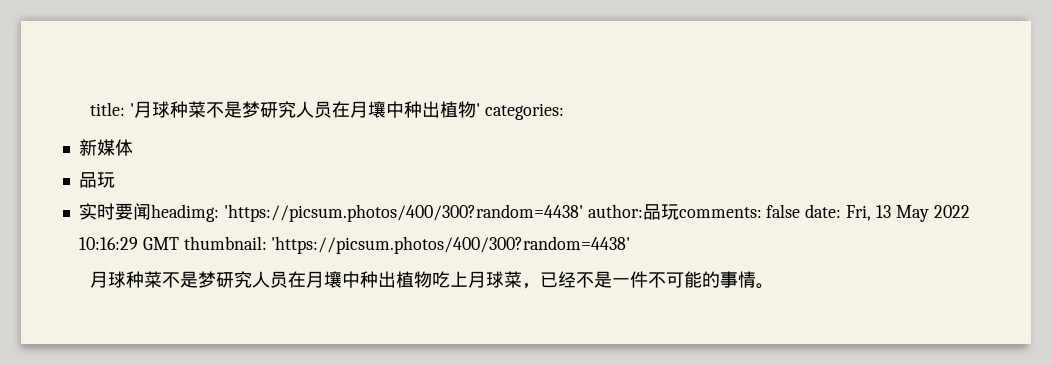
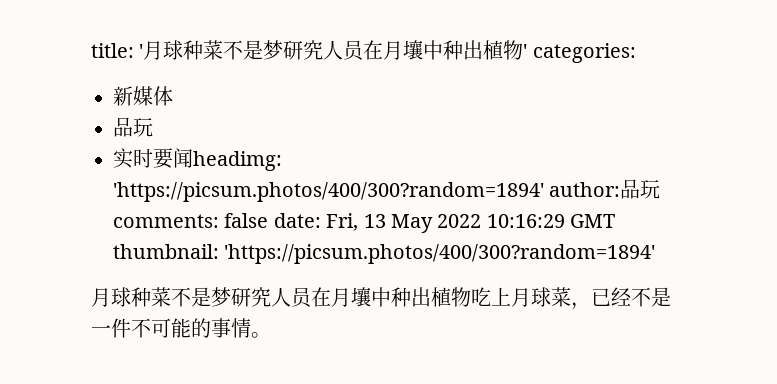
[223,204,583,222] 'https://picsum.photos/400/300?random=4438' -> [113,182,544,202] 'https://picsum.photos/400/300?random=1894'
[271,236,631,254] 'https://picsum.photos/400/300?random=4438' -> [224,244,656,264] 'https://picsum.photos/400/300?random=1894'

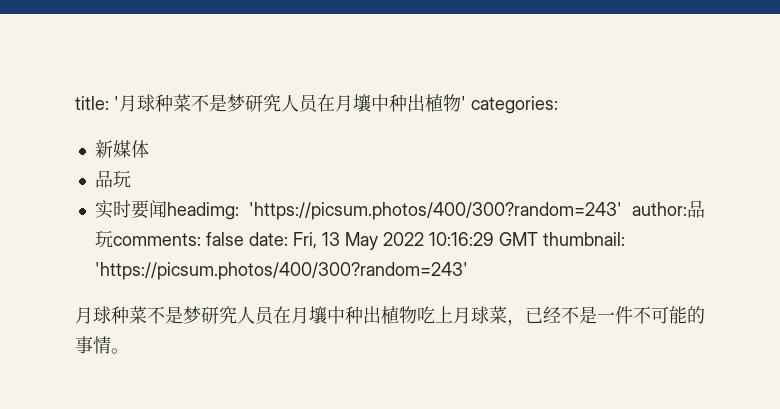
[113,182,544,202] 'https://picsum.photos/400/300?random=1894' -> [248,202,622,220] 'https://picsum.photos/400/300?random=243'
[224,244,656,264] 'https://picsum.photos/400/300?random=1894' -> [94,262,468,280] 'https://picsum.photos/400/300?random=243'

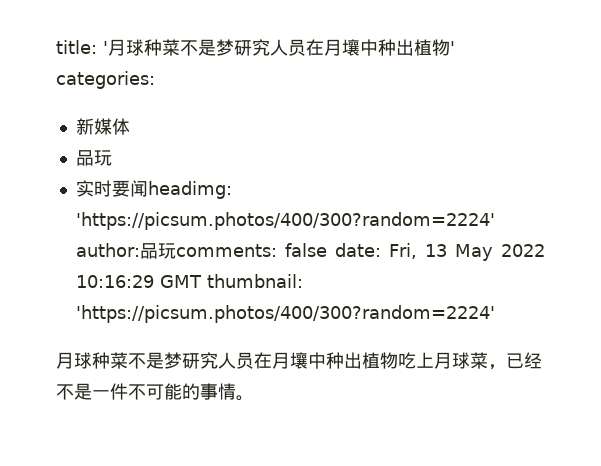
[248,202,622,220] 'https://picsum.photos/400/300?random=243' -> [75,212,495,230] 'https://picsum.photos/400/300?random=2224'
[94,262,468,280] 'https://picsum.photos/400/300?random=243' -> [75,305,495,323] 'https://picsum.photos/400/300?random=2224'

